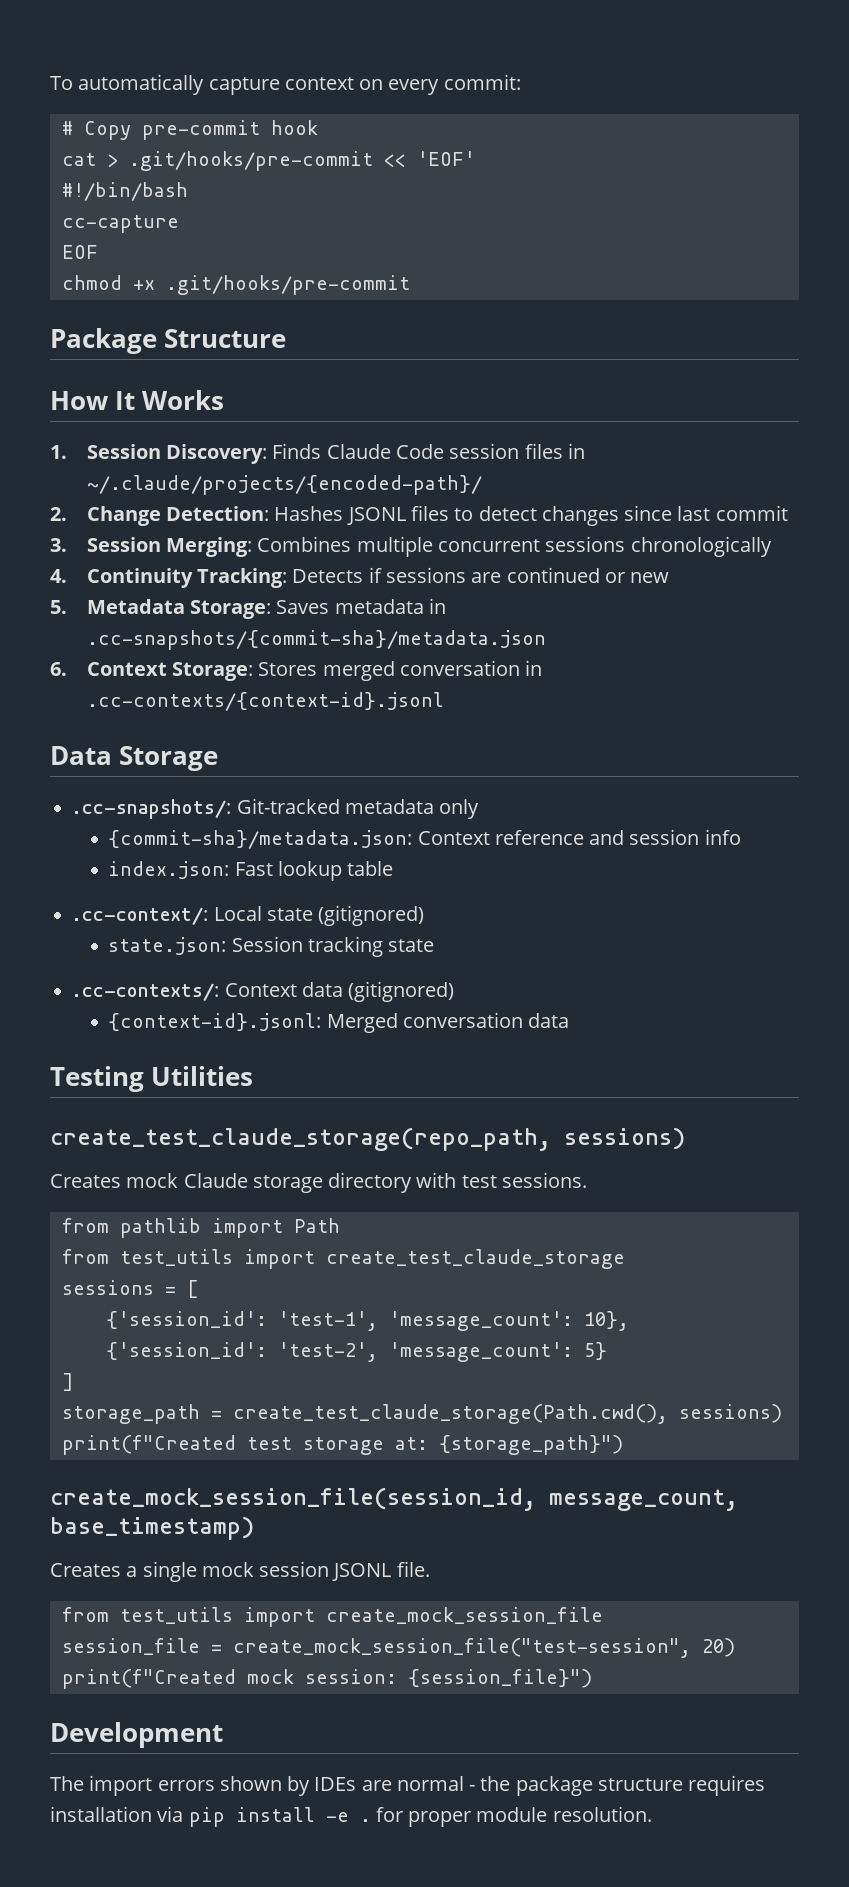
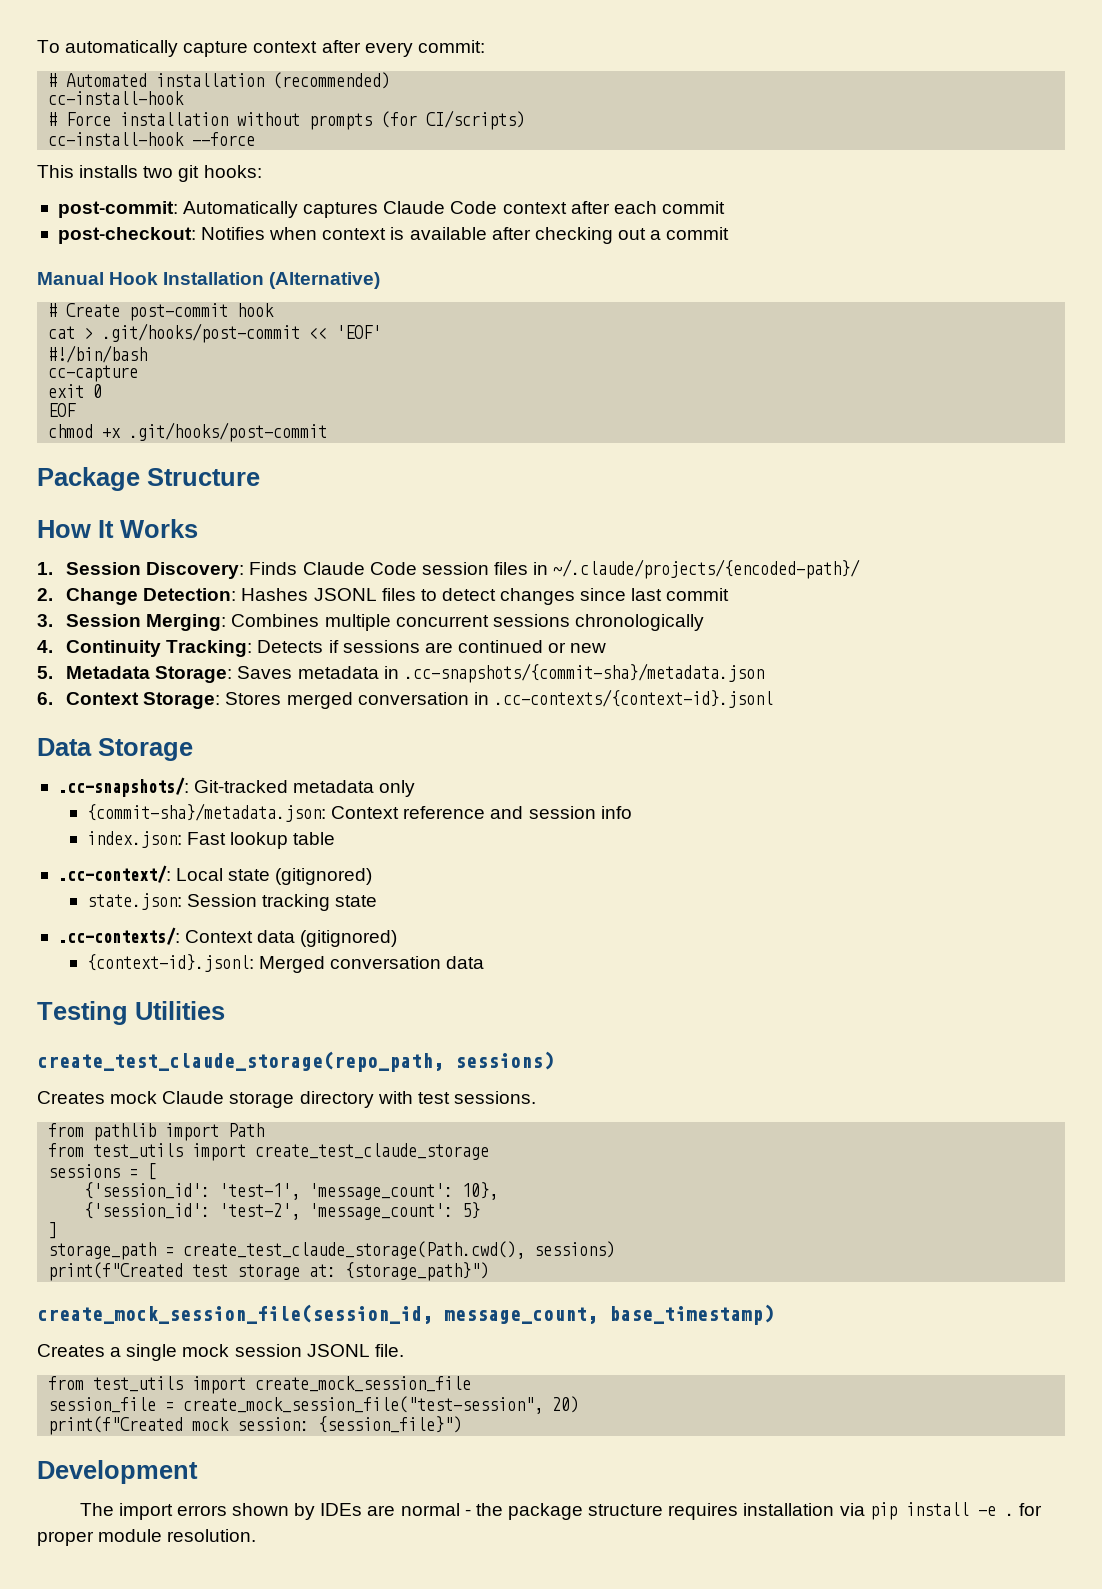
[359,79,384,90] on -> [321,40,361,53] after
[83,120,260,140] Copy pre-commit -> [66,72,391,89] [48,91,185,105] [48,110,526,130] [48,132,256,146] [37,165,262,182] [57,201,725,218] [57,227,730,244] [37,272,381,289] [48,303,229,321] Automated installation (recommended) // cc-install-hook // # Force installation without prompts (for CI/scripts) // cc-install-hook --force // This installs two git hooks: // post-commit: Automatically captures Claude Code context after each commit // post-checkout: Notifies when context is available after checking out a commit // Manual Hook Installation (Alternative) // # Create post-commit
[128,151,373,171] .git/hooks/pre-commit -> [102,323,301,343] .git/hooks/post-commit
(179, 224) none -> [48,384,103,398] // exit 0
[165,275,410,295] .git/hooks/pre-commit -> [129,422,328,442] .git/hooks/post-commit

